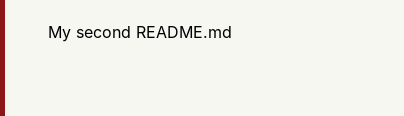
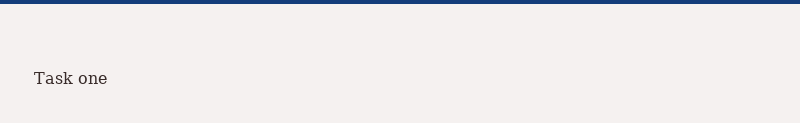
[48,26,232,42] My second README.md -> [34,72,107,84] Task one

